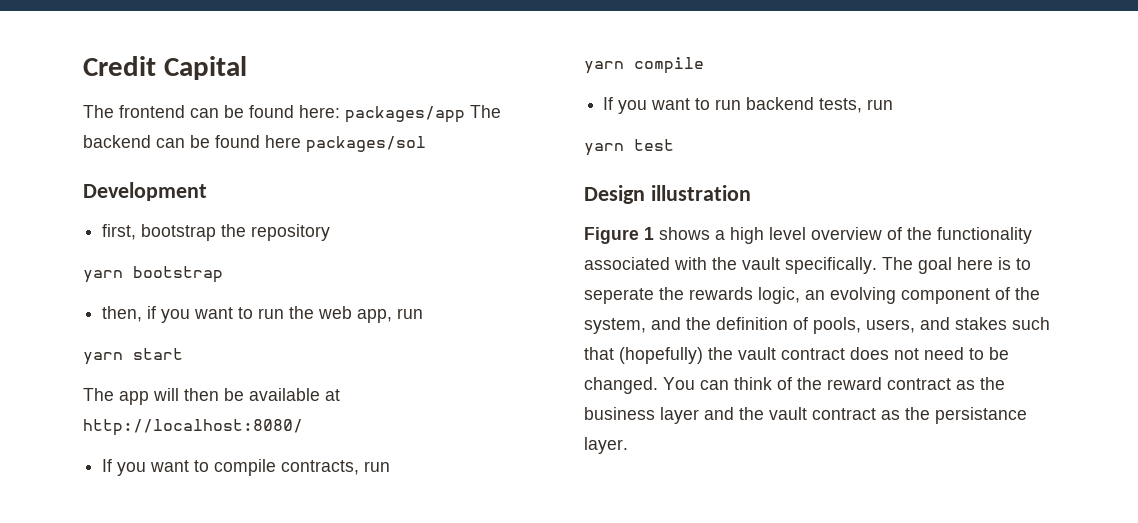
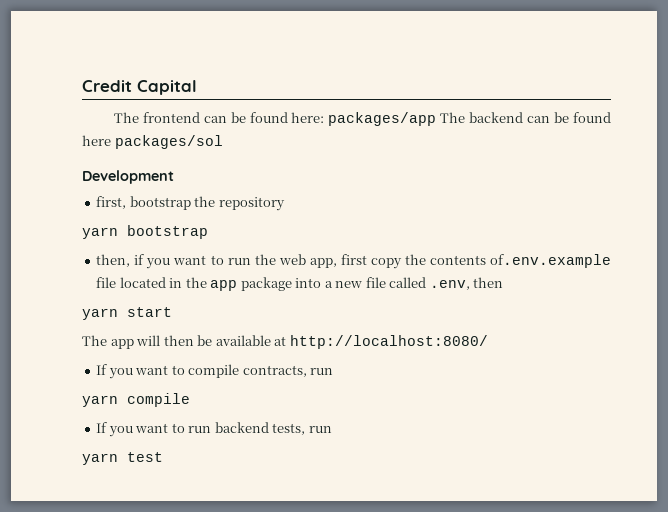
[397,308,424,319] run -> [340,254,612,269] [96,277,504,291] first copy the contents of.env.example file located in the app package into a new file called .env, then
[584,185,751,204] [584,227,1032,244] [584,257,1031,274] [584,287,1040,304] [584,317,1050,334] [584,347,1009,364] [584,377,1005,394] [584,407,1027,424] [584,437,628,454] // Design illustration // Figure 1 shows a high level overview of the functionality associated with the vault specifically. The goal here is to seperate the rewards logic, an evolving component of the system, and the definition of pools, users, and stakes such that (hopefully) the vault contract does not need to be changed. You can think of the reward contract as the business layer and the vault contract as the persistance layer. -> (163, 457) none

